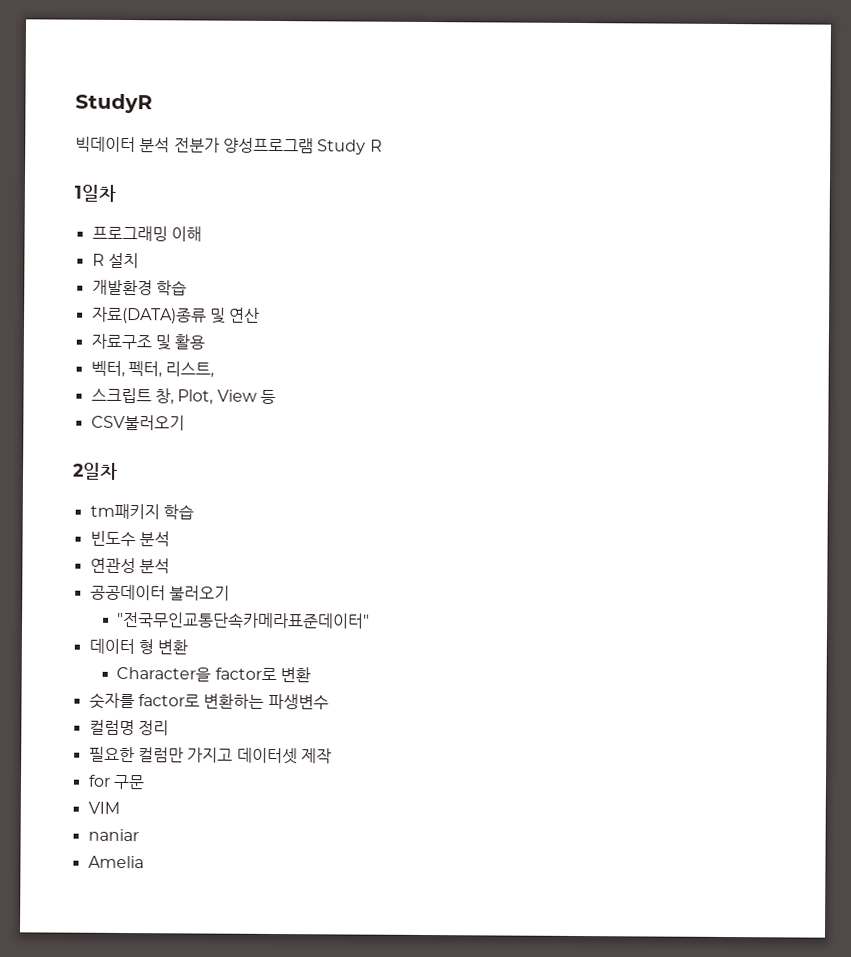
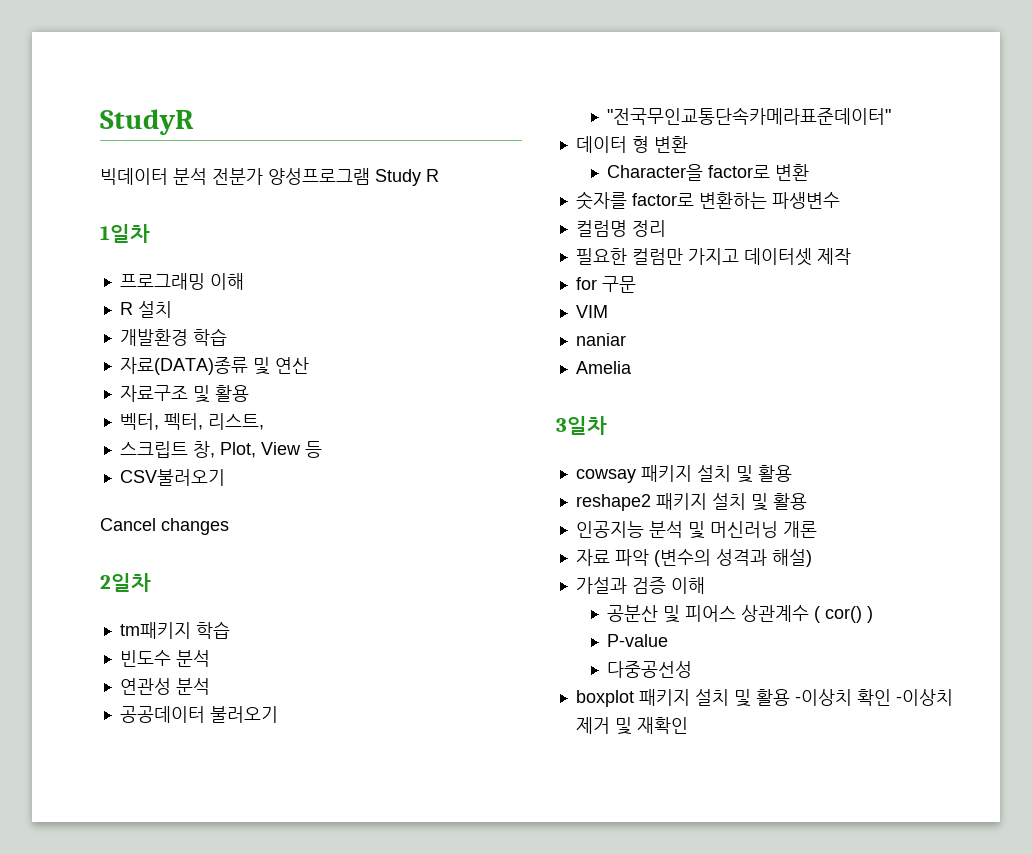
(185, 422) none -> [100,518,229,535] // Cancel changes
(144, 862) none -> [556,416,607,435] [575,465,792,483] [575,493,807,511] [575,521,817,539] [575,549,812,567] [575,577,705,594] [606,605,873,623] [606,634,668,647] [606,661,692,678] [575,689,953,707] [575,717,688,735] // 3일차 // cowsay 패키지 설치 및 활용 // reshape2 패키지 설치 및 활용 // 인공지능 분석 및 머신러닝 개론 // 자료 파악 (변수의 성격과 해설) // 가설과 검증 이해 // 공분산 및 피어스 상관계수 ( cor() ) // P-value // 다중공선성 // boxplot 패키지 설치 및 활용 -이상치 확인 -이상치 제거 및 재확인

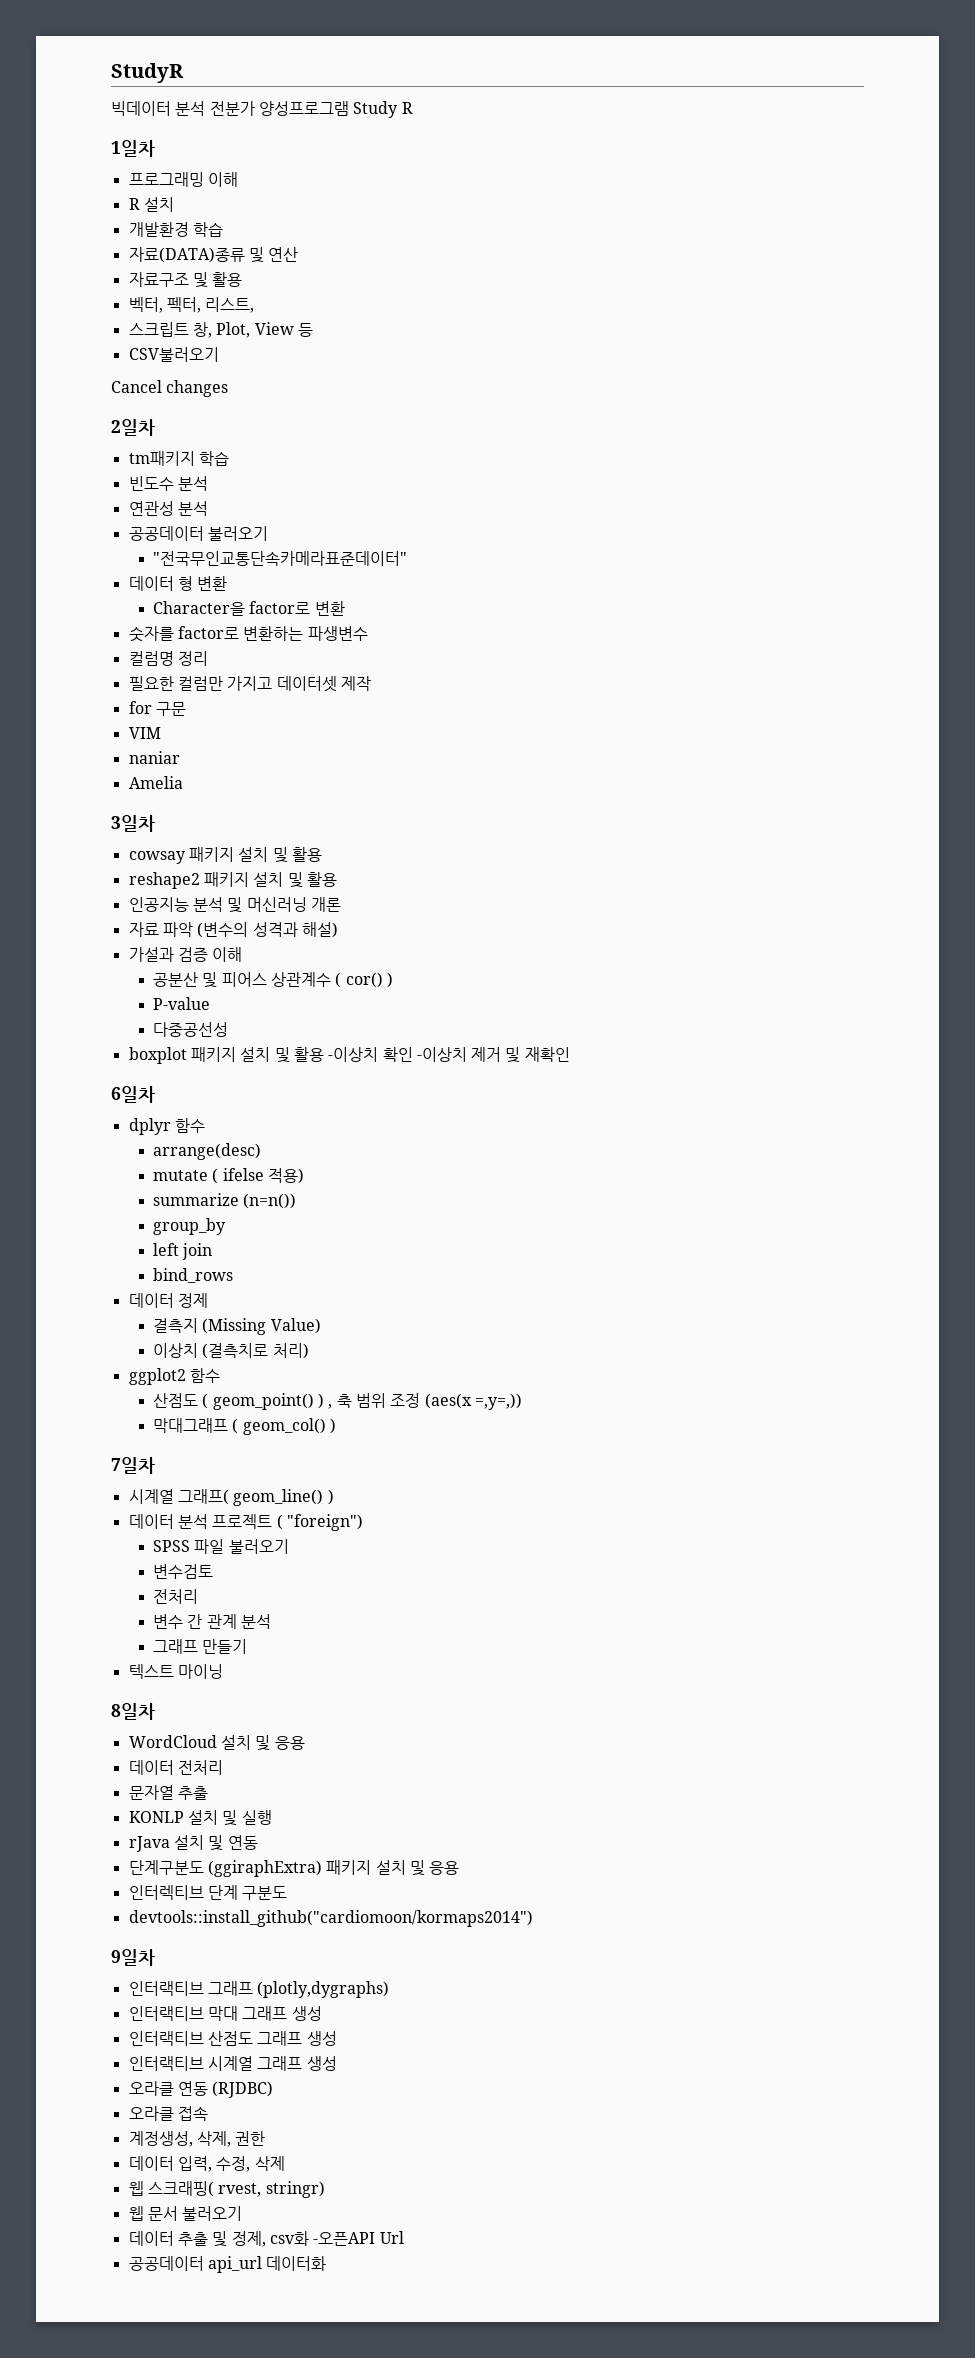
(688, 725) none -> [111,1086,155,1103] [128,1118,205,1135] [153,1143,262,1160] [153,1168,304,1184] [153,1193,297,1209] [153,1218,227,1235] [153,1243,213,1260] [153,1268,234,1283] [128,1293,208,1308] [153,1318,321,1335] [153,1343,309,1359] [128,1368,220,1385] [153,1393,522,1410] [153,1418,336,1435] [111,1457,155,1474] [128,1489,334,1506] [128,1514,363,1531] [153,1539,289,1554] [153,1564,214,1579] [153,1589,199,1604] [153,1614,271,1629] [153,1639,248,1654] [128,1664,223,1679] [111,1703,155,1720] [128,1735,305,1751] [128,1760,223,1775] [128,1785,208,1800] [128,1810,272,1826] [128,1835,258,1852] [128,1860,460,1877] [128,1885,288,1900] [128,1910,533,1927] [111,1949,155,1966] [128,1981,390,1998] [128,2006,322,2021] [128,2031,337,2046] [128,2056,337,2071] [128,2081,274,2098] [128,2106,208,2121] [128,2131,266,2147] [128,2156,285,2172] [128,2181,325,2198] [128,2206,243,2221] [128,2231,404,2247] [128,2256,327,2273] // 6일차 // dplyr 함수 // arrange(desc) // mutate ( ifelse 적용) // summarize (n=n()) // group_by // left join // bind_rows // 데이터 정제 // 결측지 (Missing Value) // 이상치 (결측치로 처리) // ggplot2 함수 // 산점도 ( geom_point() ) , 축 범위 조정 (aes(x =,y=,)) // 막대그래프 ( geom_col() ) // 7일차 // 시계열 그래프( geom_line() ) // 데이터 분석 프로젝트 ( "foreign") // SPSS 파일 불러오기 // 변수검토 // 전처리 // 변수 간 관계 분석 // 그래프 만들기 // 텍스트 마이닝 // 8일차 // WordCloud 설치 및 응용 // 데이터 전처리 // 문자열 추출 // KONLP 설치 및 실행 // rJava 설치 및 연동 // 단계구분도 (ggiraphExtra) 패키지 설치 및 응용 // 인터렉티브 단계 구분도 // devtools::install_github("cardiomoon/kormaps2014") // 9일차 // 인터랙티브 그래프 (plotly,dygraphs) // 인터랙티브 막대 그래프 생성 // 인터랙티브 산점도 그래프 생성 // 인터랙티브 시계열 그래프 생성 // 오라클 연동 (RJDBC) // 오라클 접속 // 계정생성, 삭제, 권한 // 데이터 입력, 수정, 삭제 // 웹 스크래핑( rvest, stringr) // 웹 문서 불러오기 // 데이터 추출 및 정제, csv화 -오픈API Url // 공공데이터 api_url 데이터화

